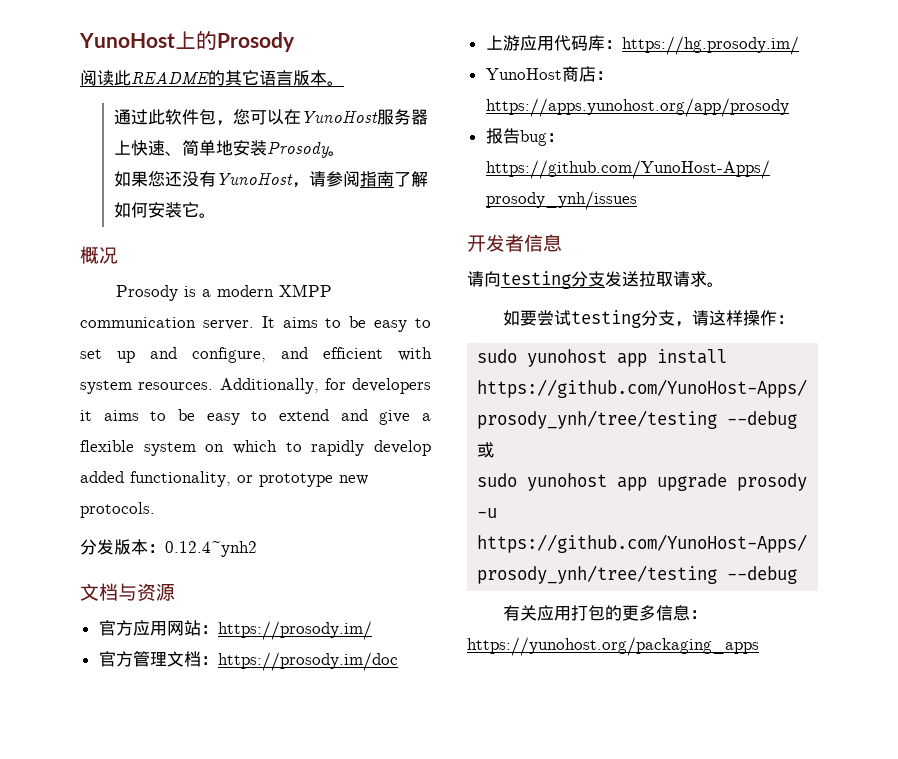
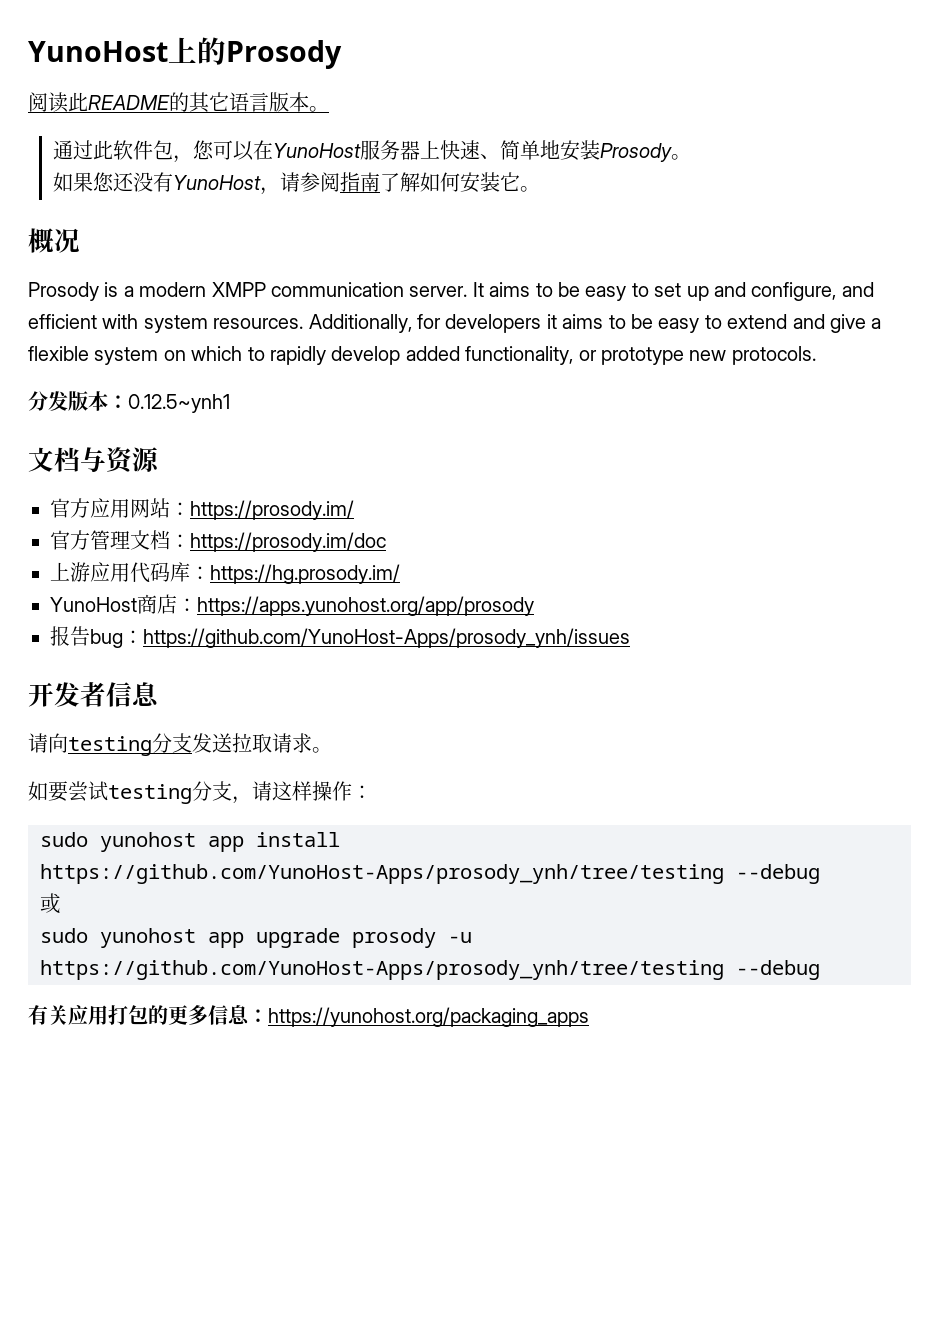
[165,541,257,557] 0.12.4~ynh2 -> [128,394,230,413] 0.12.5~ynh1

